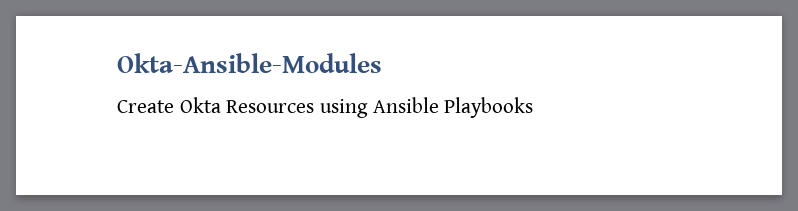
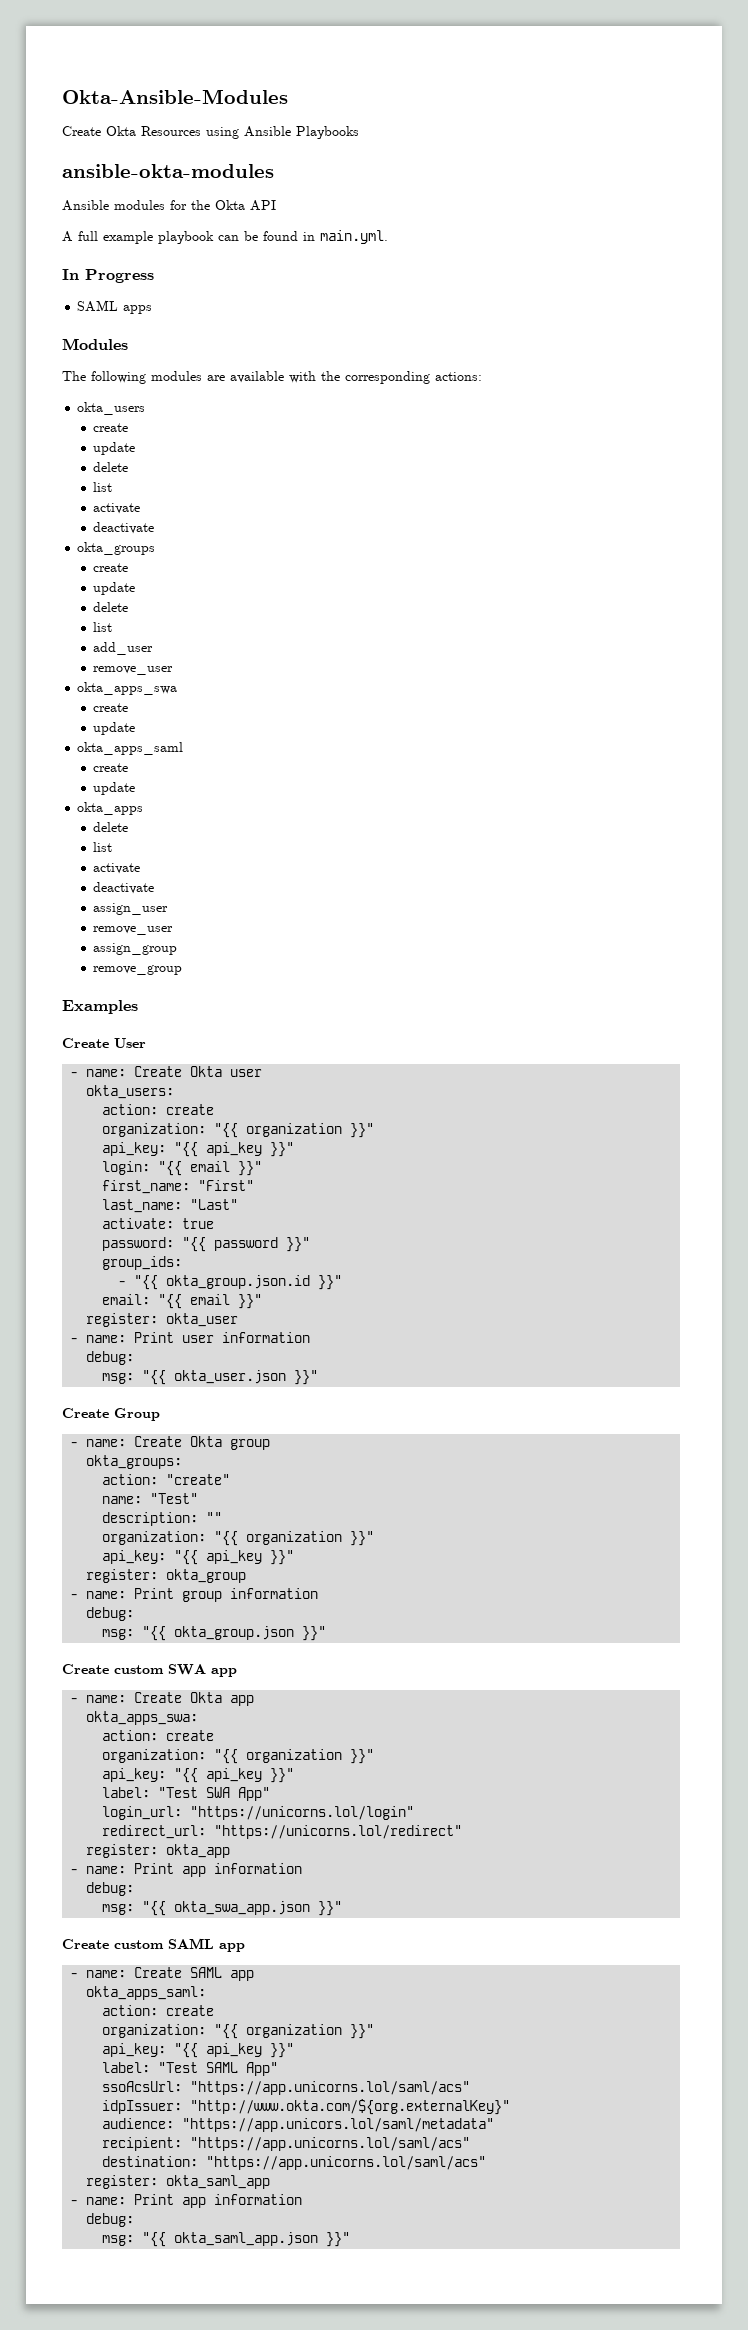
(534, 107) none -> [62,164,274,178] [62,200,276,211] [62,230,388,244] [62,269,154,283] [77,300,153,314] [62,338,128,350] [62,371,482,384] [77,402,146,415] [93,423,129,432] [93,442,136,455] [93,462,129,472] [93,482,113,492] [93,503,141,514] [93,522,155,534] [77,542,156,555] [93,563,129,572] [93,582,136,595] [93,602,129,612] [93,622,113,632] [93,642,154,655] [93,666,174,675] [77,682,178,695] [93,703,129,712] [93,722,136,735] [77,742,184,755] [93,763,129,772] [93,782,136,795] [77,802,144,815] [93,822,129,832] [93,842,113,852] [93,863,141,874] [93,882,155,894] [93,903,169,915] [93,926,174,935] [93,943,178,955] [93,965,183,975] [62,1000,138,1014] [62,1038,146,1048] [70,1066,263,1077] [86,1085,175,1099] [102,1104,215,1115] [102,1123,375,1138] [102,1142,295,1157] [102,1161,263,1176] [102,1180,255,1194] [102,1199,239,1213] [102,1218,215,1229] [102,1237,311,1252] [102,1256,183,1270] [118,1275,343,1290] [102,1294,263,1309] [86,1313,239,1327] [70,1332,311,1343] [86,1351,135,1365] [102,1370,319,1385] [62,1408,160,1421] [70,1436,271,1450] [86,1455,183,1469] [102,1474,231,1485] [102,1493,199,1504] [102,1512,223,1526] [102,1531,375,1546] [102,1550,295,1565] [86,1569,247,1583] [70,1588,319,1602] [86,1607,135,1621] [102,1626,327,1641] [62,1664,237,1677] [70,1692,255,1706] [86,1711,199,1725] [102,1730,215,1741] [102,1749,375,1764] [102,1768,295,1783] [102,1787,271,1801] [102,1806,415,1820] [102,1825,463,1839] [86,1844,231,1858] [70,1863,303,1877] [86,1882,135,1896] [102,1901,343,1916] [62,1938,245,1952] [70,1967,255,1981] [86,1986,207,2000] [102,2005,215,2016] [102,2024,375,2039] [102,2043,295,2058] [102,2062,279,2076] [102,2081,471,2095] [102,2099,511,2115] [102,2118,495,2132] [102,2137,471,2151] [102,2156,487,2170] [86,2175,271,2189] [70,2194,303,2208] [86,2213,135,2227] [102,2232,351,2247] // ansible-okta-modules // Ansible modules for the Okta API // A full example playbook can be found in main.yml. // In Progress // SAML apps // Modules // The following modules are available with the corresponding actions: // okta_users // create // update // delete // list // activate // deactivate // okta_groups // create // update // delete // list // add_user // remove_user // okta_apps_swa // create // update // okta_apps_saml // create // update // okta_apps // delete // list // activate // deactivate // assign_user // remove_user // assign_group // remove_group // Examples // Create User // - name: Create Okta user // okta_users: // action: create // organization: "{{ organization }}" // api_key: "{{ api_key }}" // login: "{{ email }}" // first_name: "First" // last_name: "Last" // activate: true // password: "{{ password }}" // group_ids: // - "{{ okta_group.json.id }}" // email: "{{ email }}" // register: okta_user // - name: Print user information // debug: // msg: "{{ okta_user.json }}" // Create Group // - name: Create Okta group // okta_groups: // action: "create" // name: "Test" // description: "" // organization: "{{ organization }}" // api_key: "{{ api_key }}" // register: okta_group // - name: Print group information // debug: // msg: "{{ okta_group.json }}" // Create custom SWA app // - name: Create Okta app // okta_apps_swa: // action: create // organization: "{{ organization }}" // api_key: "{{ api_key }}" // label: "Test SWA App" // login_url: "https://unicorns.lol/login" // redirect_url: "https://unicorns.lol/redirect" // register: okta_app // - name: Print app information // debug: // msg: "{{ okta_swa_app.json }}" // Create custom SAML app // - name: Create SAML app // okta_apps_saml: // action: create // organization: "{{ organization }}" // api_key: "{{ api_key }}" // label: "Test SAML App" // ssoAcsUrl: "https://app.unicorns.lol/saml/acs" // idpIssuer: "http://www.okta.com/${org.externalKey}" // audience: "https://app.unicors.lol/saml/metadata" // recipient: "https://app.unicorns.lol/saml/acs" // destination: "https://app.unicorns.lol/saml/acs" // register: okta_saml_app // - name: Print app information // debug: // msg: "{{ okta_saml_app.json }}"

